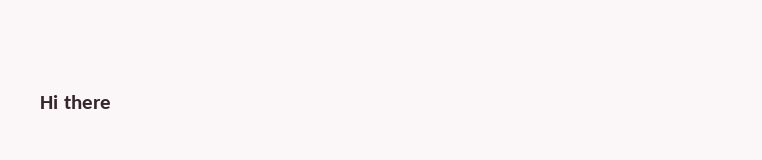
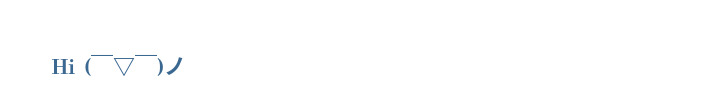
[63,95,111,109] there -> [84,54,186,77] (￣▽￣)ノ

